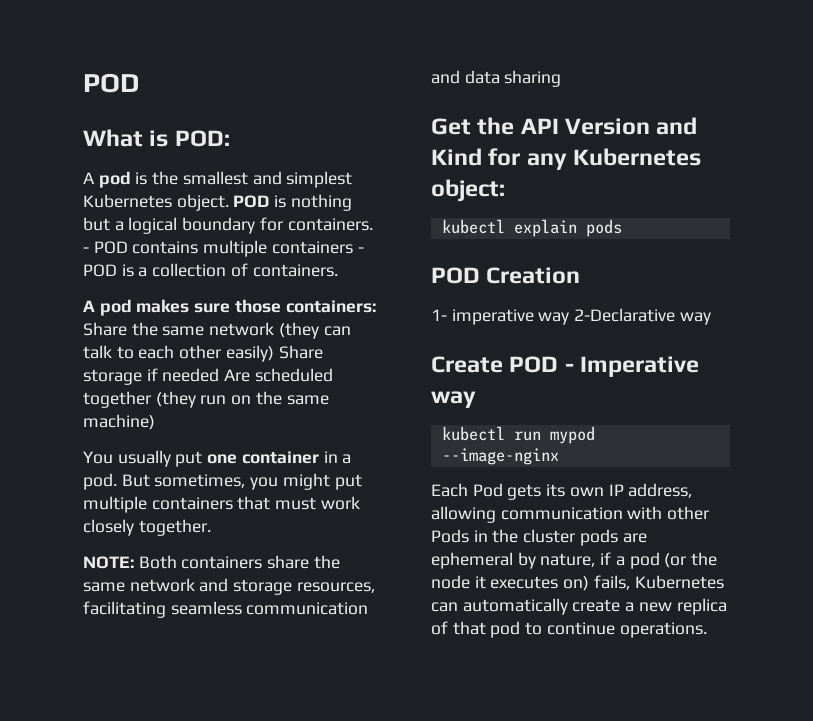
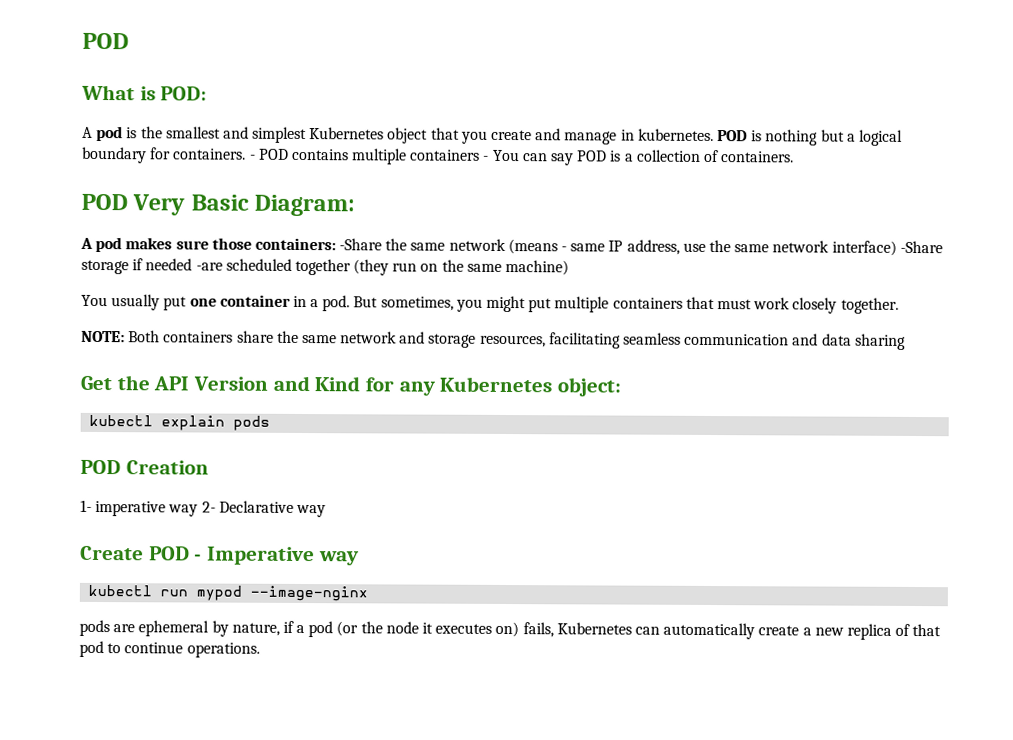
[176,194,229,211] object. -> [387,127,714,145] object that you create and manage in kubernetes.
(364, 250) none -> [492,149,575,166] You can say
(338, 270) none -> [81,193,356,217] // POD Very Basic Diagram:
[83,322,351,339] [83,345,323,362] Share the same network (they can talk to each other easily) Share -> [339,238,943,256] -Share the same network (means - same IP address, use the same network interface) -Share
[224,369,251,382] Are -> [195,262,223,271] -are
[574,308,676,322] 2-Declarative -> [201,500,294,513] 2- Declarative
[431,483,693,500] [431,506,710,523] [431,529,576,543] Each Pod gets its own IP address, allowing communication with other Pods in the cluster -> (369, 593) none

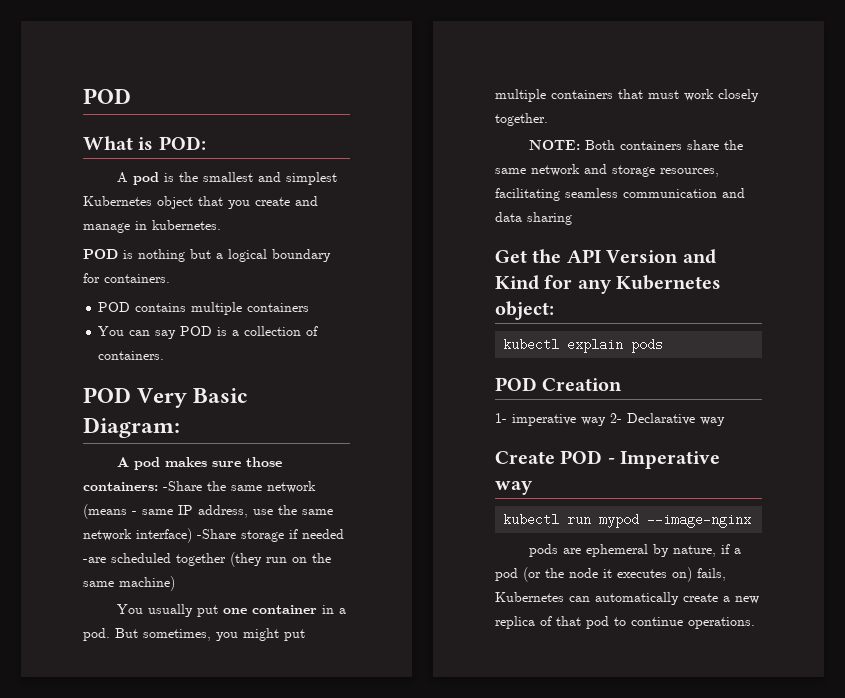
(714, 135) none -> (221, 225) //
[249,154,256,160] - -> (170, 278) //
[483,155,490,161] - -> (310, 307) //

